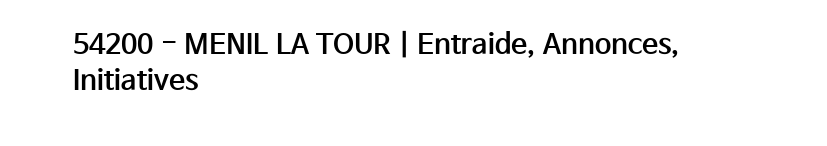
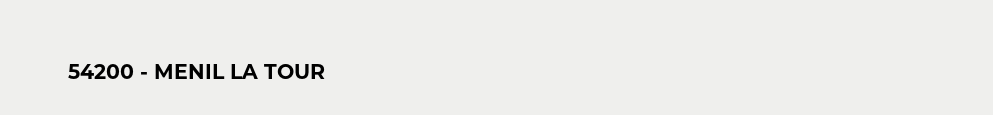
[397,30,679,58] [73,68,198,91] | Entraide, Annonces, Initiatives -> (325, 71) none

